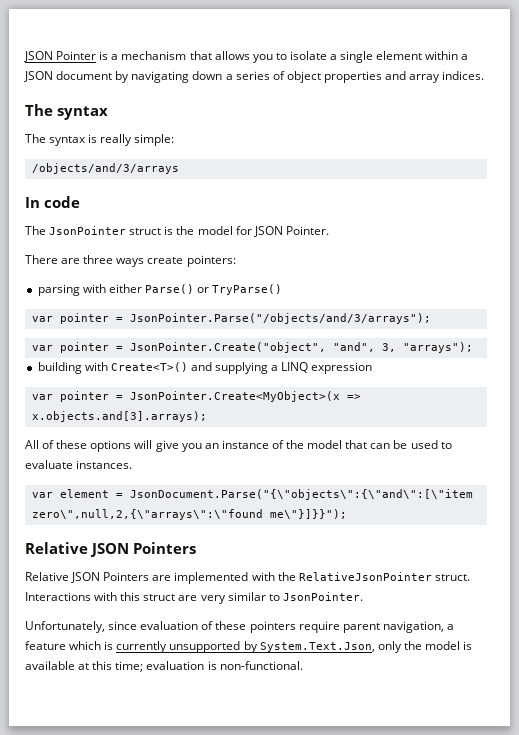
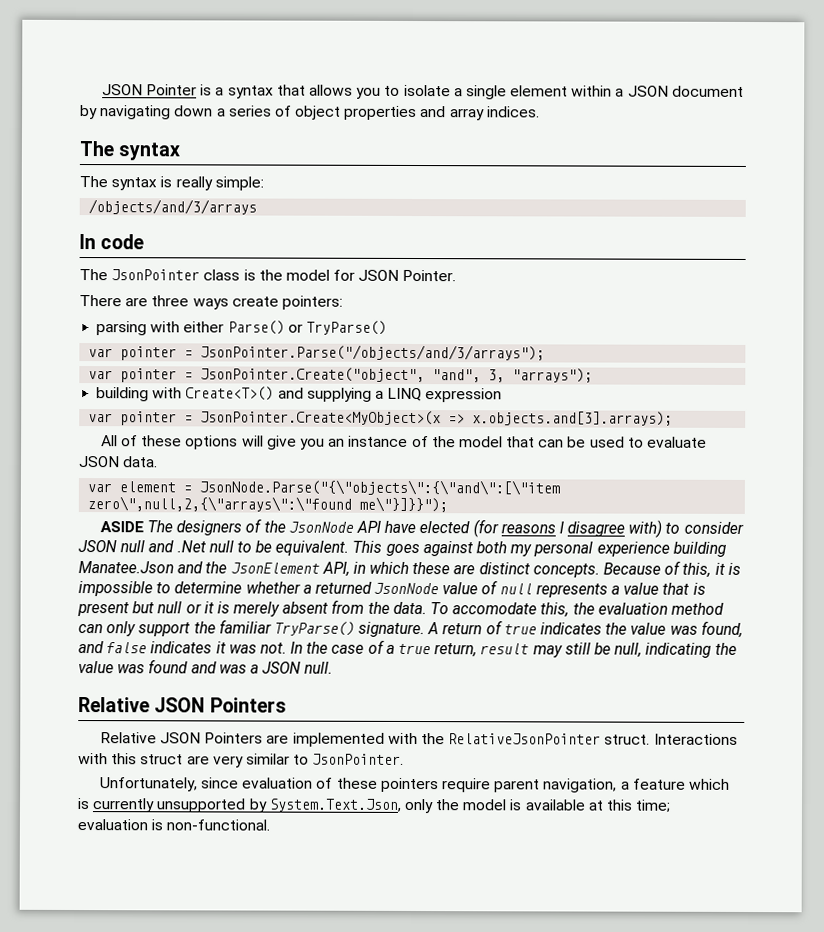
[121,51,187,60] mechanism -> [227,85,274,99] syntax
[129,228,162,235] struct -> [203,269,241,281] class
[76,460,133,469] instances. -> [78,456,159,468] JSON data.
[129,489,473,500] JsonDocument.Parse("{\"objects\":{\"and\":[\"item -> [199,479,561,496] JsonNode.Parse("{\"objects\":{\"and\":[\"item
(347, 514) none -> [99,518,744,538] [78,540,727,557] [78,560,741,578] [78,580,706,598] [77,599,724,618] [78,619,743,638] [78,639,737,658] [78,659,334,674] // ASIDE The designers of the JsonNode API have elected (for reasons I disagree with) to consider JSON null and .Net null to be equivalent. This goes against both my personal experience building Manatee.Json and the JsonElement API, in which these are distinct concepts. Because of this, it is impossible to determine whether a returned JsonNode value of null represents a value that is present but null or it is merely absent from the data. To accomodate this, the evaluation method can only support the familiar TryParse() signature. A return of true indicates the value was found, and false indicates it was not. In the case of a true return, result may still be null, indicating the value was found and was a JSON null.

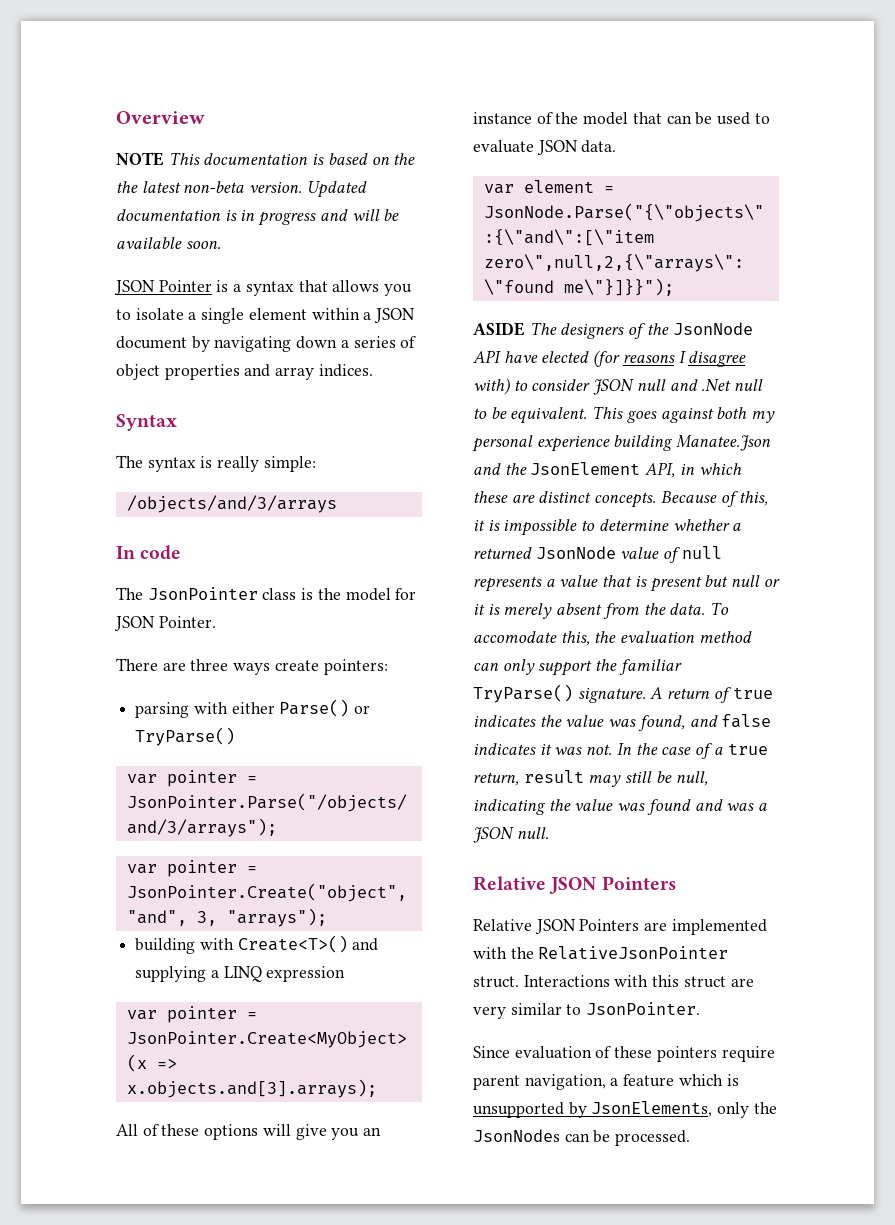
(101, 90) none -> [116,111,205,124] [116,152,416,166] [116,181,367,198] [116,209,400,226] [116,237,221,249] Overview // NOTE This documentation is based on the the latest non-beta version. Updated documentation is in progress and will be available soon. //
[79,141,181,161] The syntax -> [116,414,177,431] Syntax
[99,777,240,792] Unfortunately, since -> [473,1046,510,1058] Since
[92,798,156,813] currently -> (739, 1080) none
[268,798,402,812] System.Text.Json, -> [591,1101,713,1117] JsonElements,
[462,799,672,813] [77,819,271,831] model is available at this time; evaluation is non-functional. -> [473,1129,691,1146] JsonNodes can be processed.

